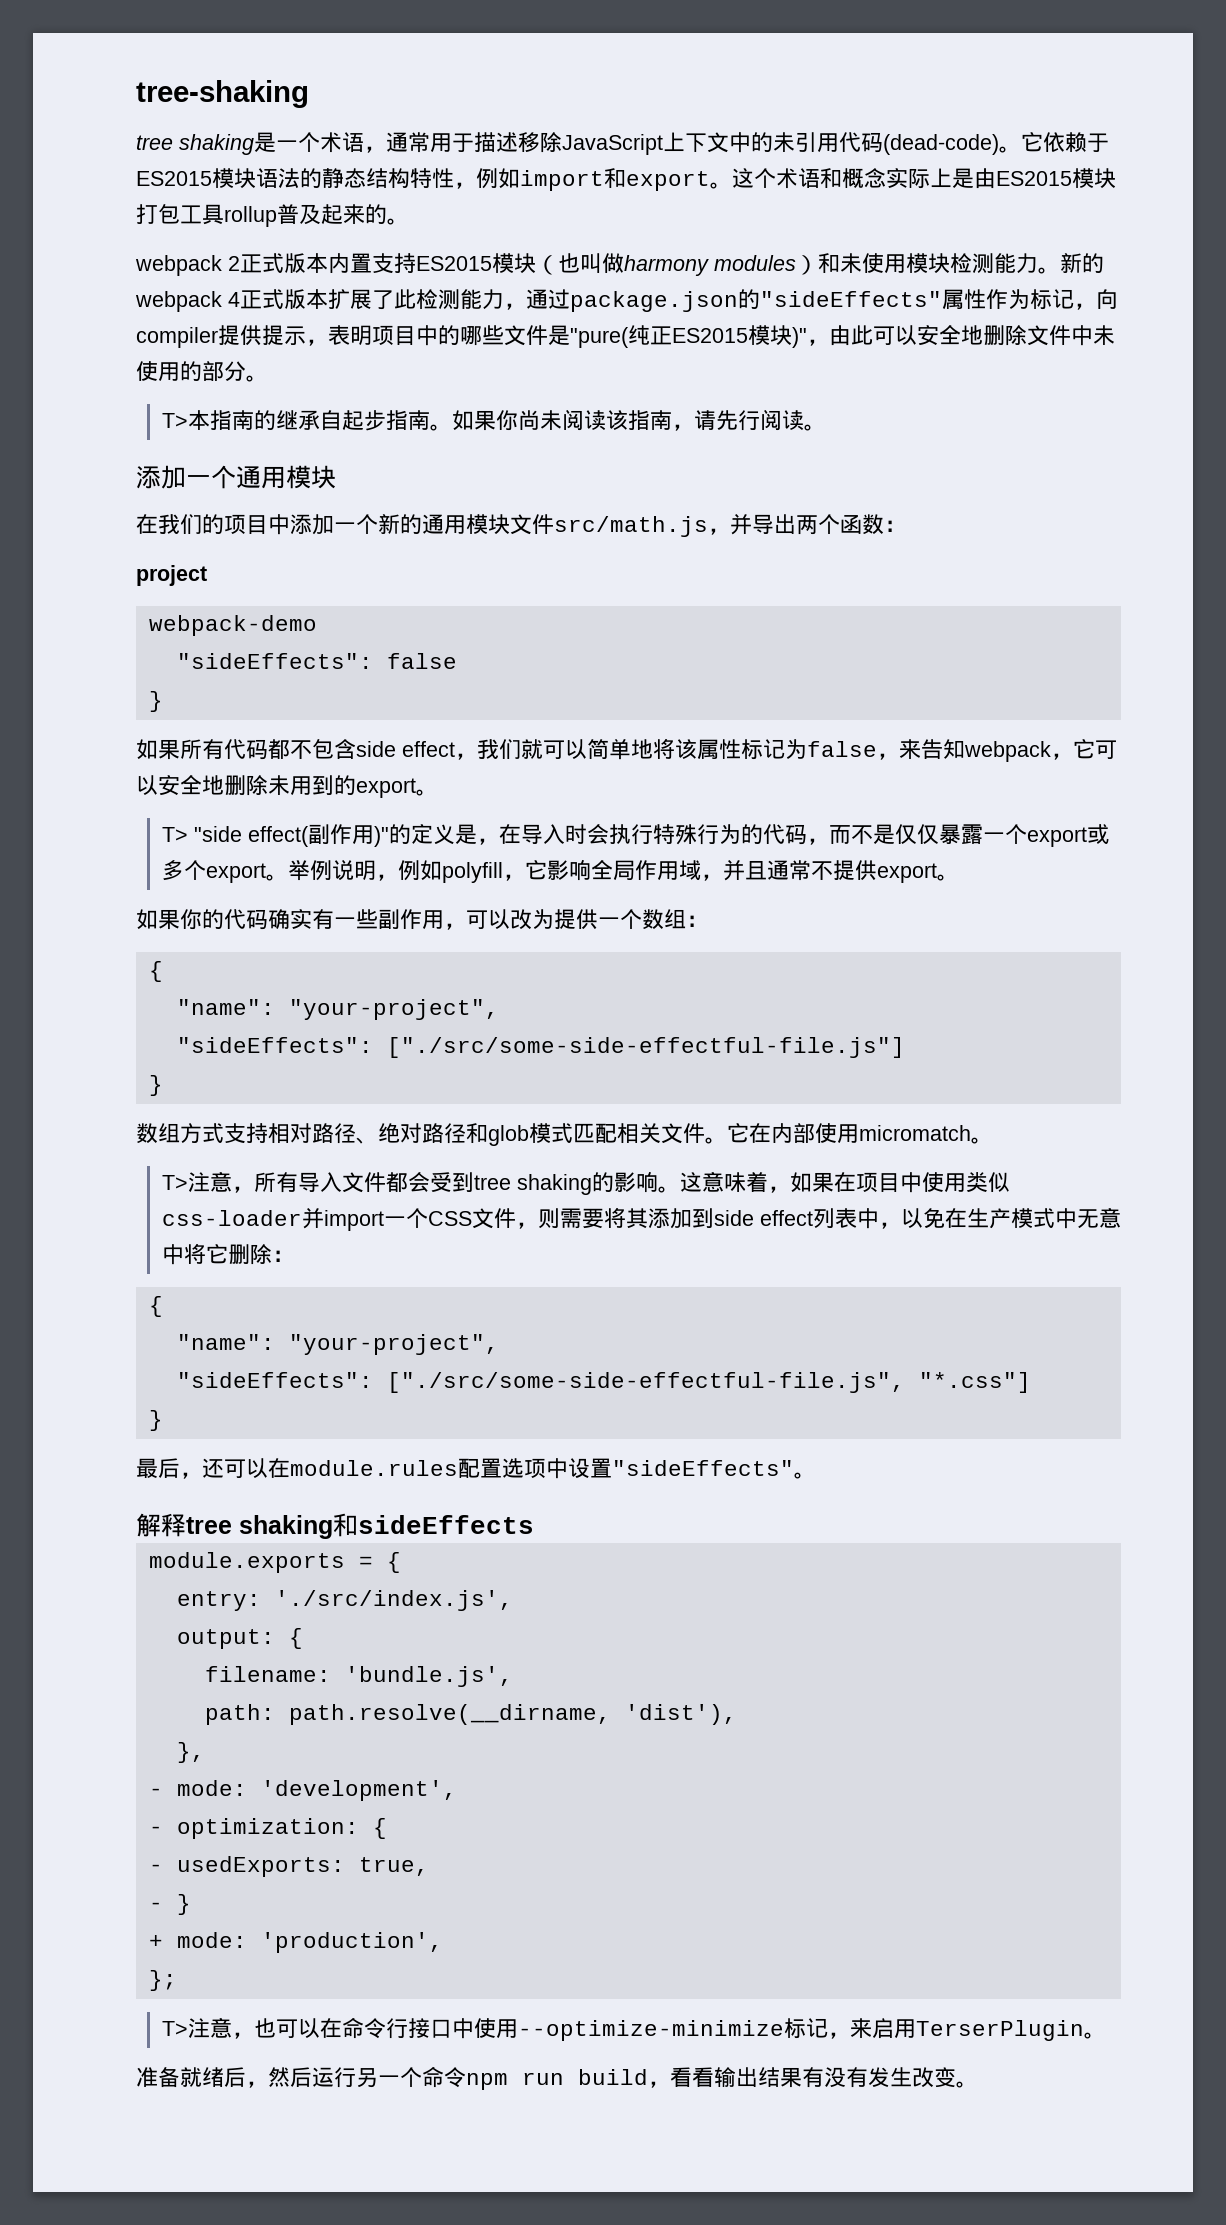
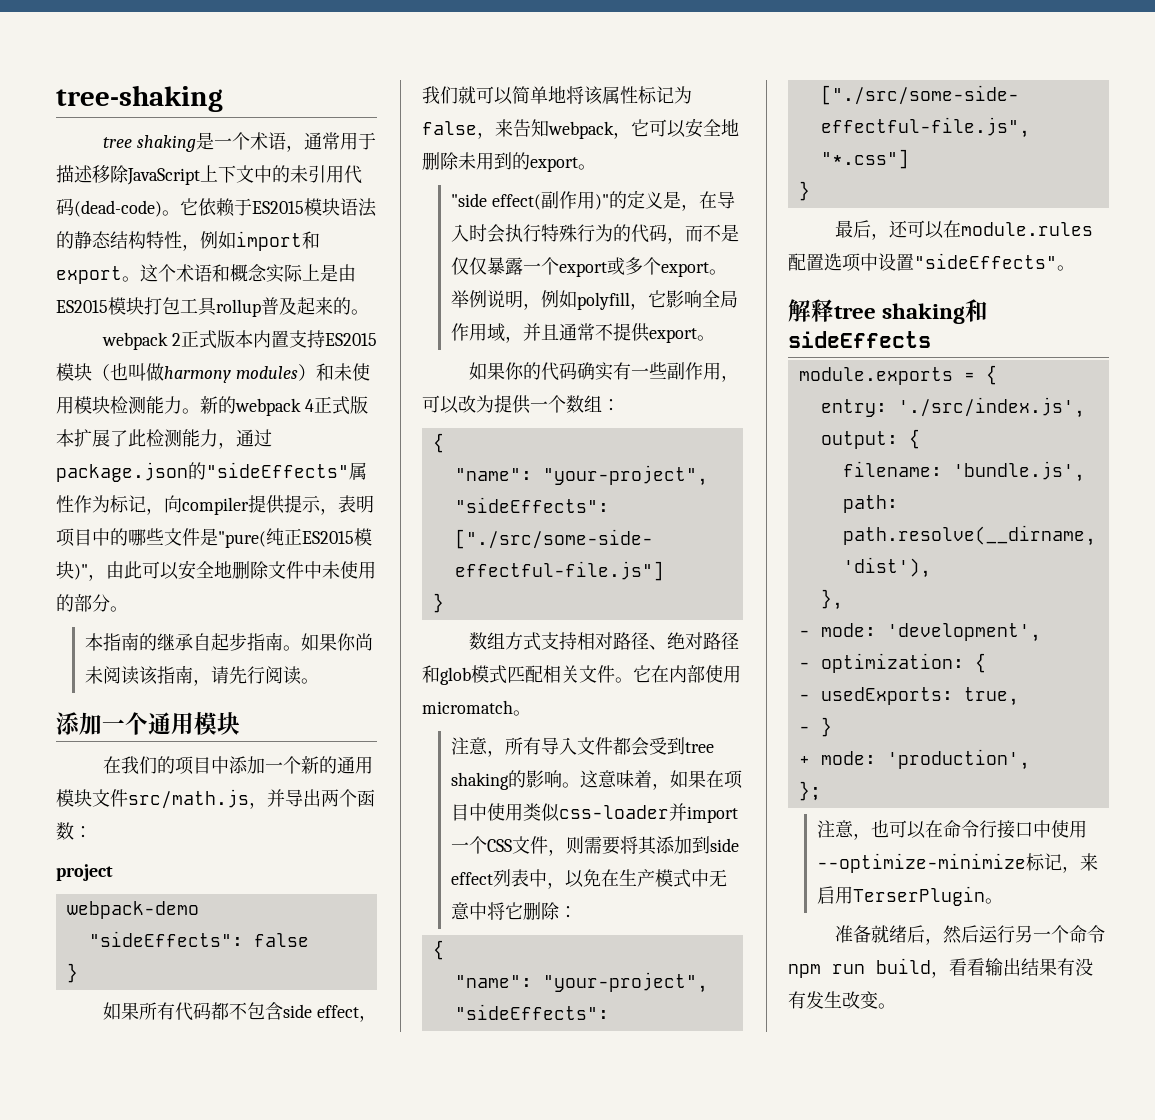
[161,413,188,428] T> -> (128, 609) none
[161,827,188,842] T> -> (596, 167) none
[161,1175,188,1190] T> -> (531, 713) none
[161,2021,188,2036] T> -> (821, 791) none

